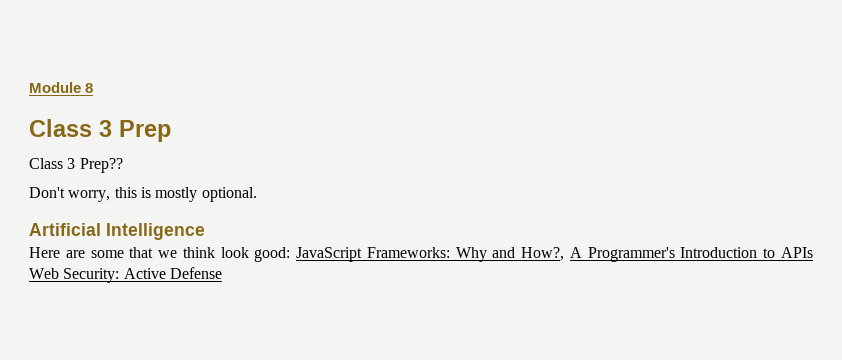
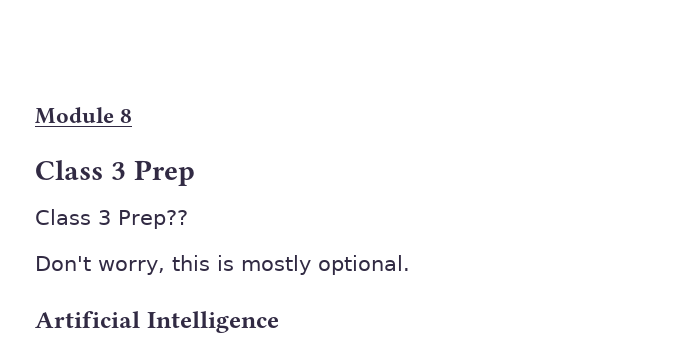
[29,247,813,262] [29,267,222,283] // Here are some that we think look good: JavaScript Frameworks: Why and How?, A Programmer's Introduction to APIs Web Security: Active Defense -> (279, 322) none

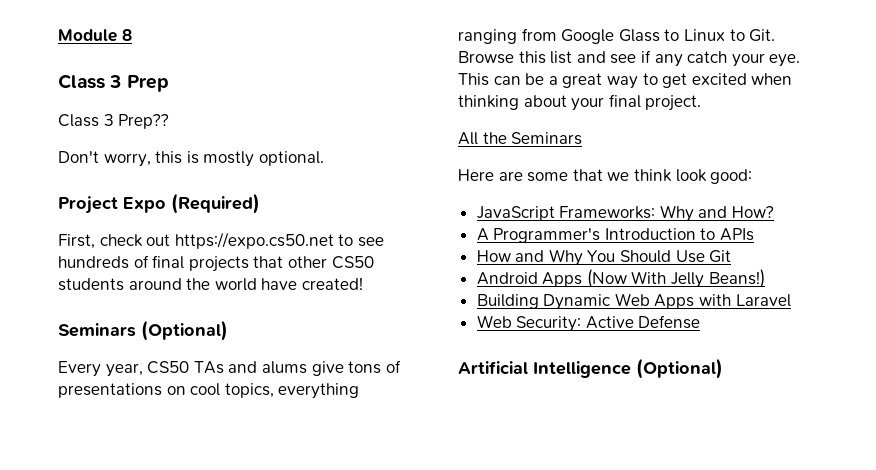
(410, 265) none -> [58,193,260,214] [58,232,384,249] [58,255,374,272] [58,277,363,291] [58,320,228,341] [58,360,401,377] [58,383,360,399] [458,28,776,44] [458,50,801,67] [458,73,793,89] [458,94,702,111] [458,132,583,145] [458,169,753,184] [476,205,775,222] [476,228,755,243] [476,249,732,266] [476,269,765,288] [476,293,791,310] [476,315,701,332] // Project Expo (Required) // First, check out https://expo.cs50.net to see hundreds of final projects that other CS50 students around the world have created! // Seminars (Optional) // Every year, CS50 TAs and alums give tons of presentations on cool topics, everything ranging from Google Glass to Linux to Git. Browse this list and see if any catch your eye. This can be a great way to get excited when thinking about your final project. // All the Seminars // Here are some that we think look good: // JavaScript Frameworks: Why and How? // A Programmer's Introduction to APIs // How and Why You Should Use Git // Android Apps (Now With Jelly Beans!) // Building Dynamic Web Apps with Laravel // Web Security: Active Defense
(279, 322) none -> [636,358,723,379] (Optional)

